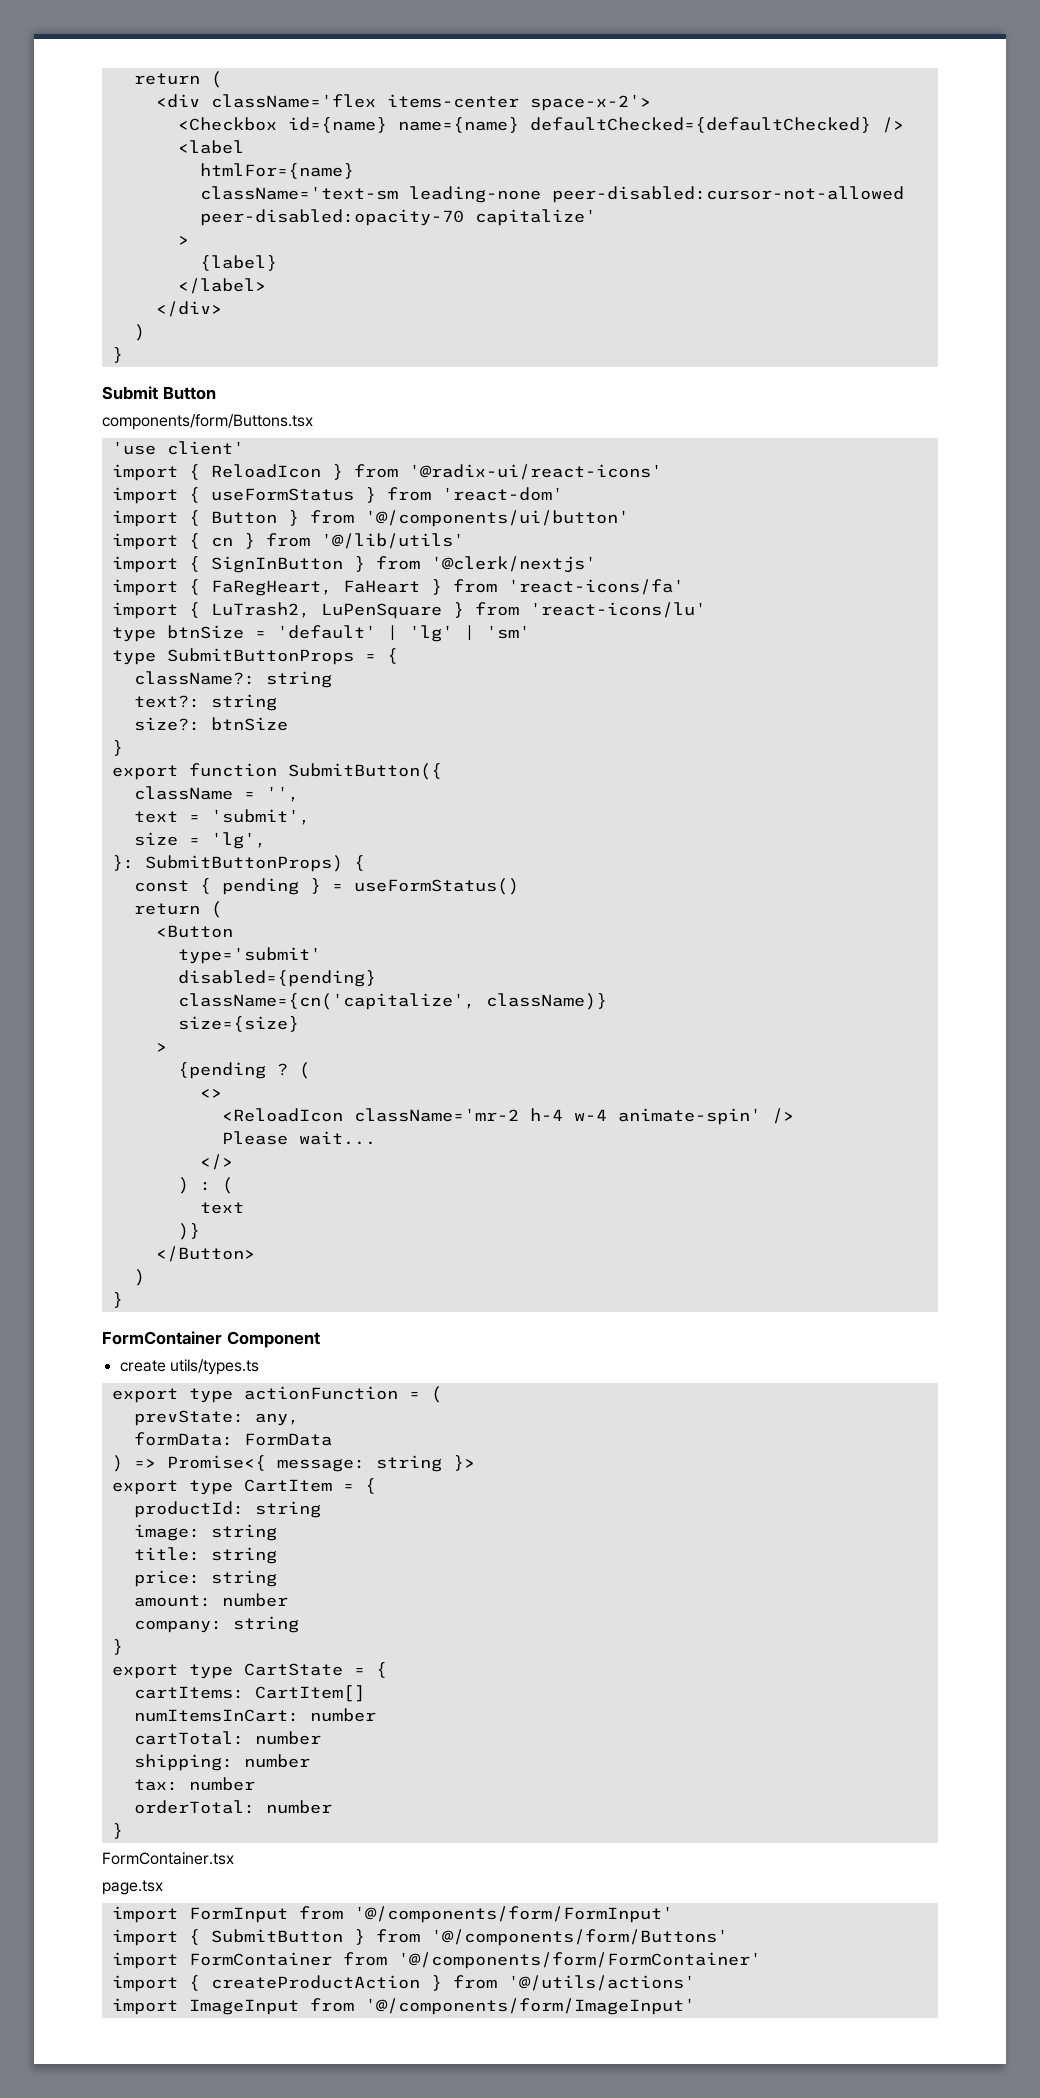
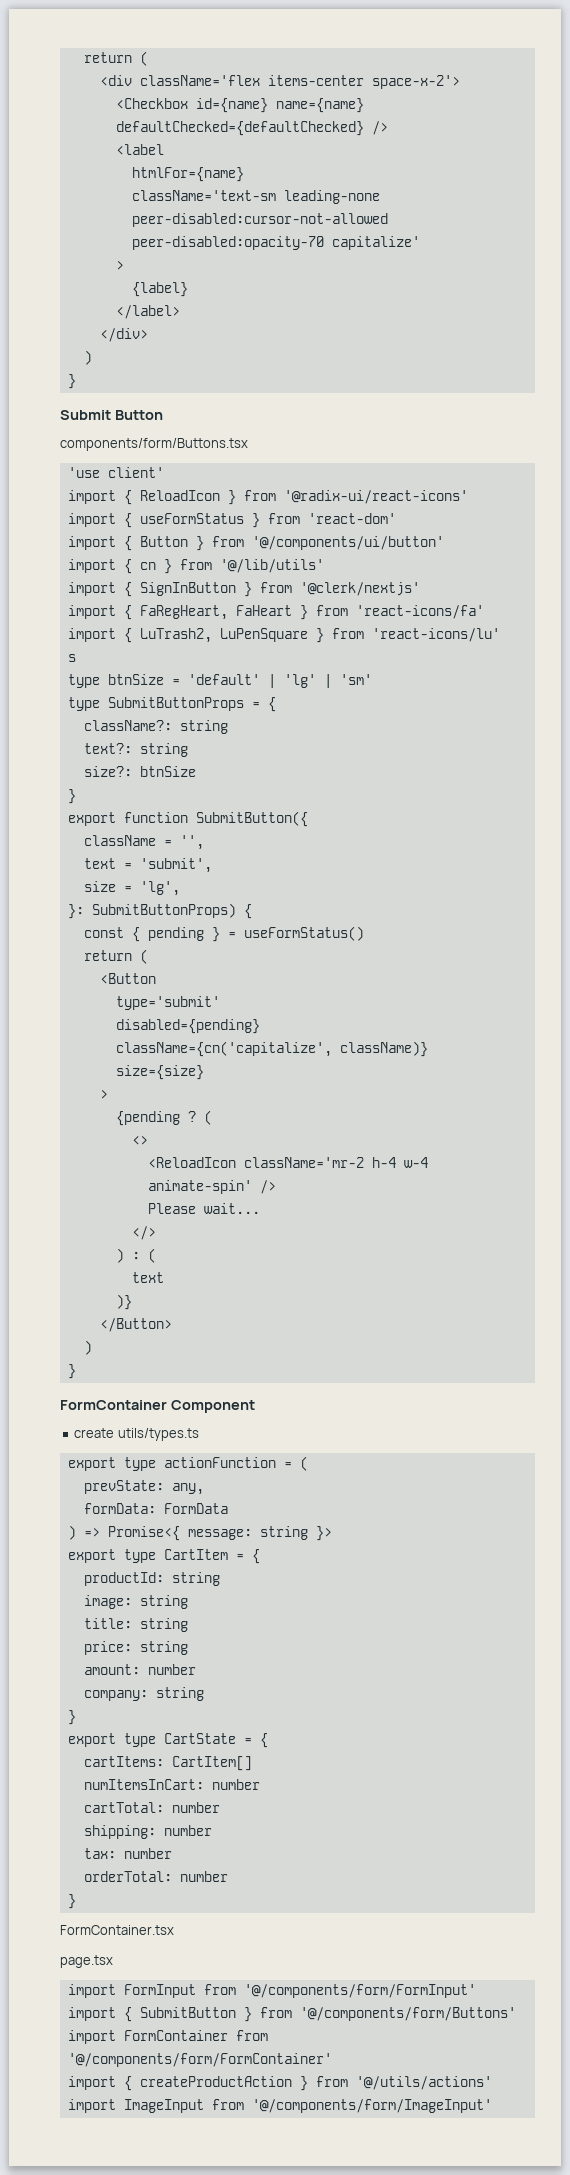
(706, 610) none -> [67,654,76,662] // s

